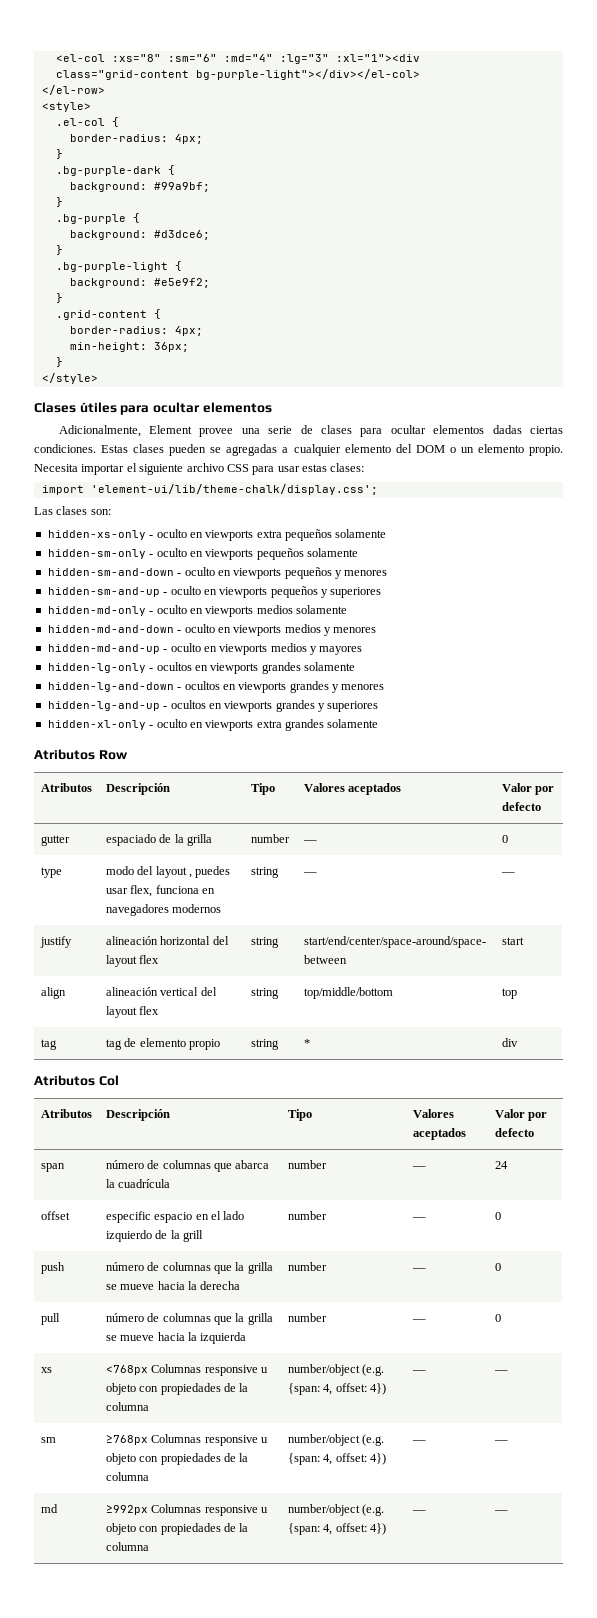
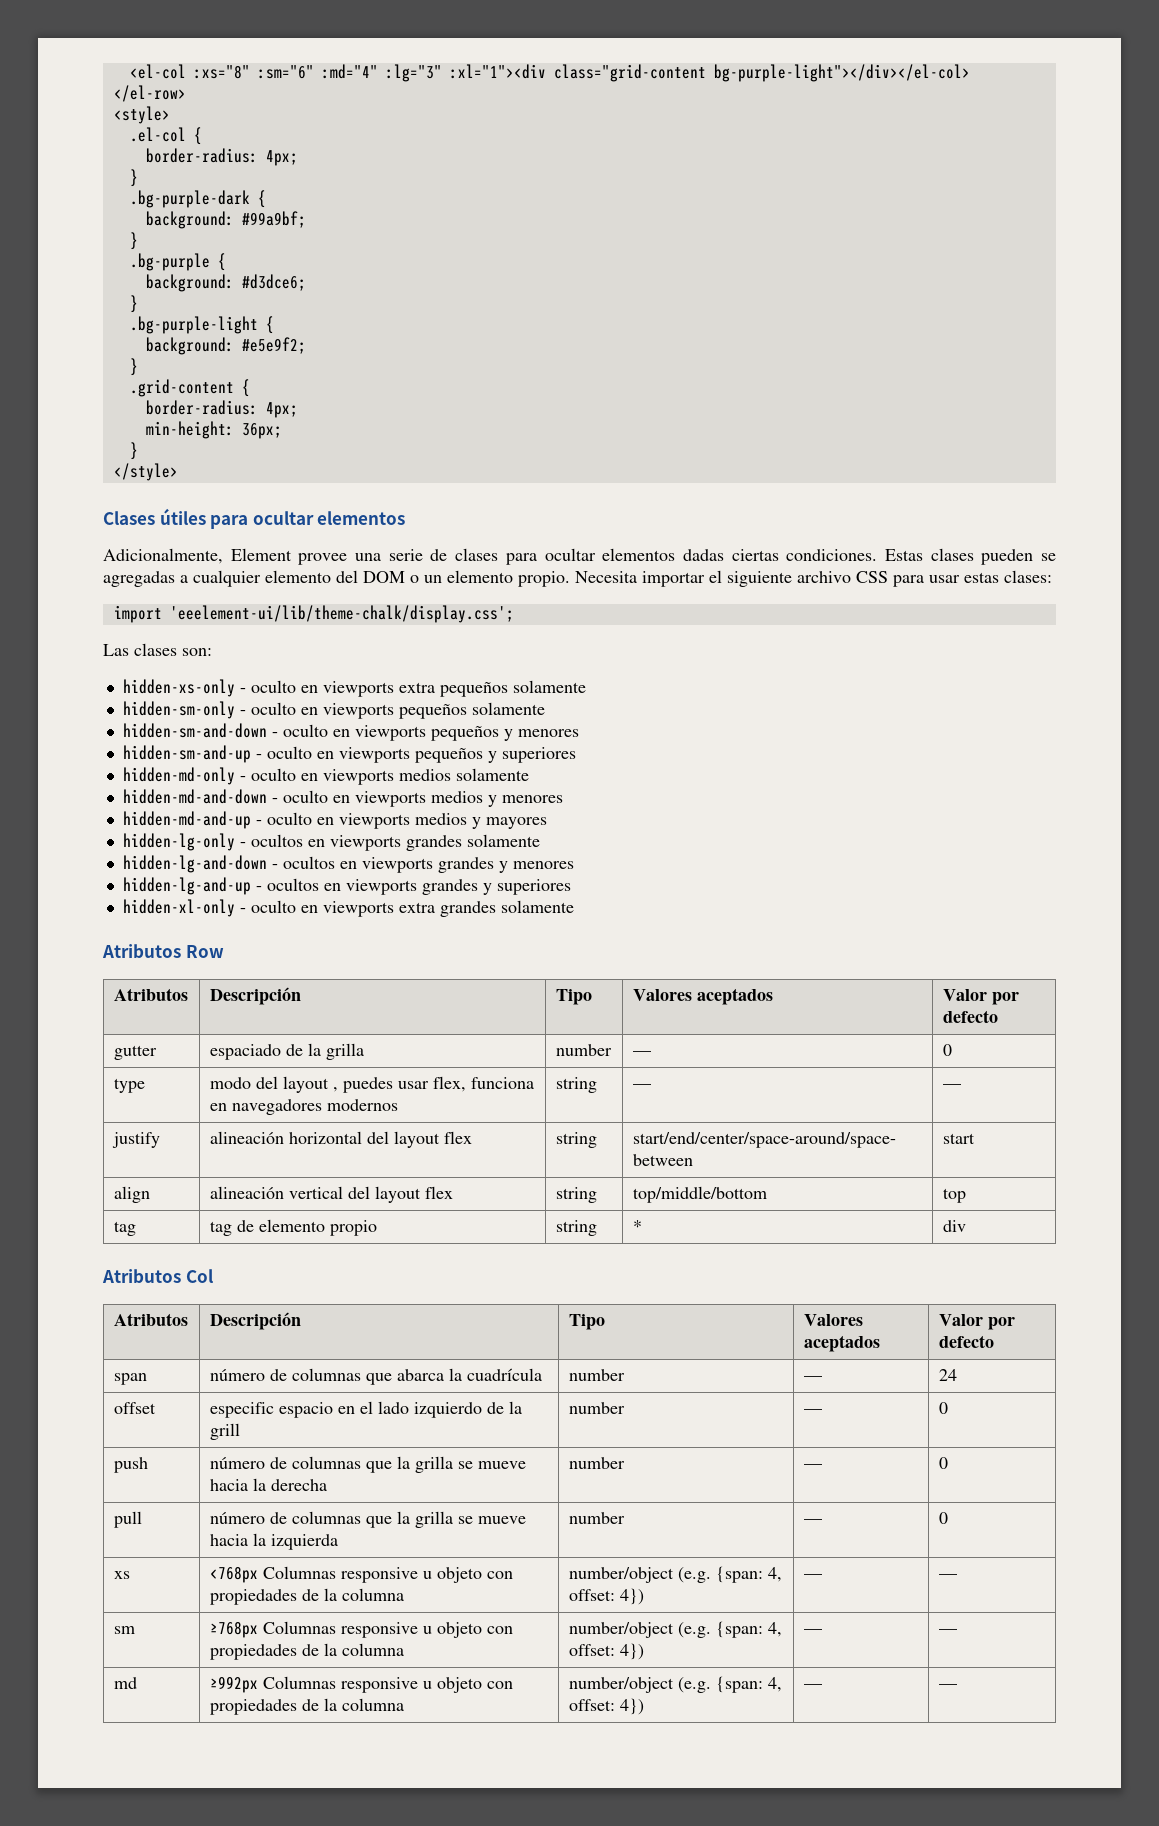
[90,484,378,495] 'element-ui/lib/theme-chalk/display.css'; -> [169,605,514,623] 'eeelement-ui/lib/theme-chalk/display.css';

